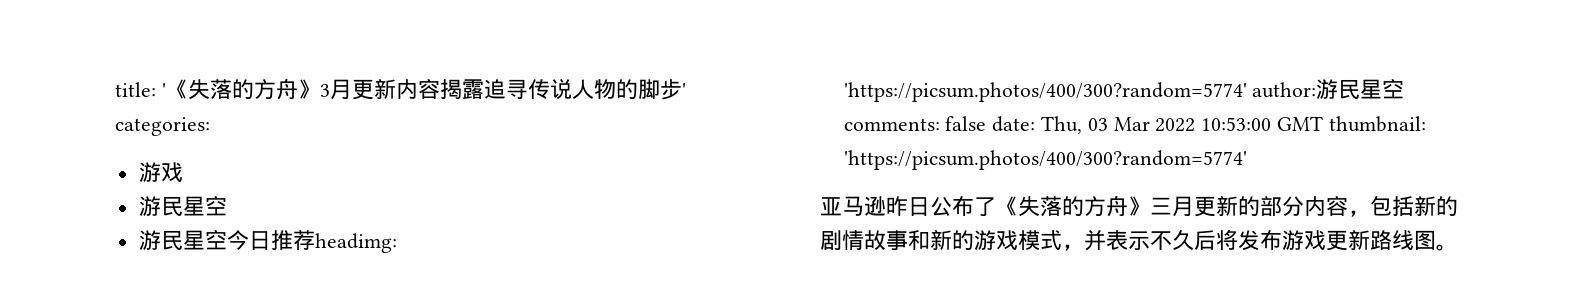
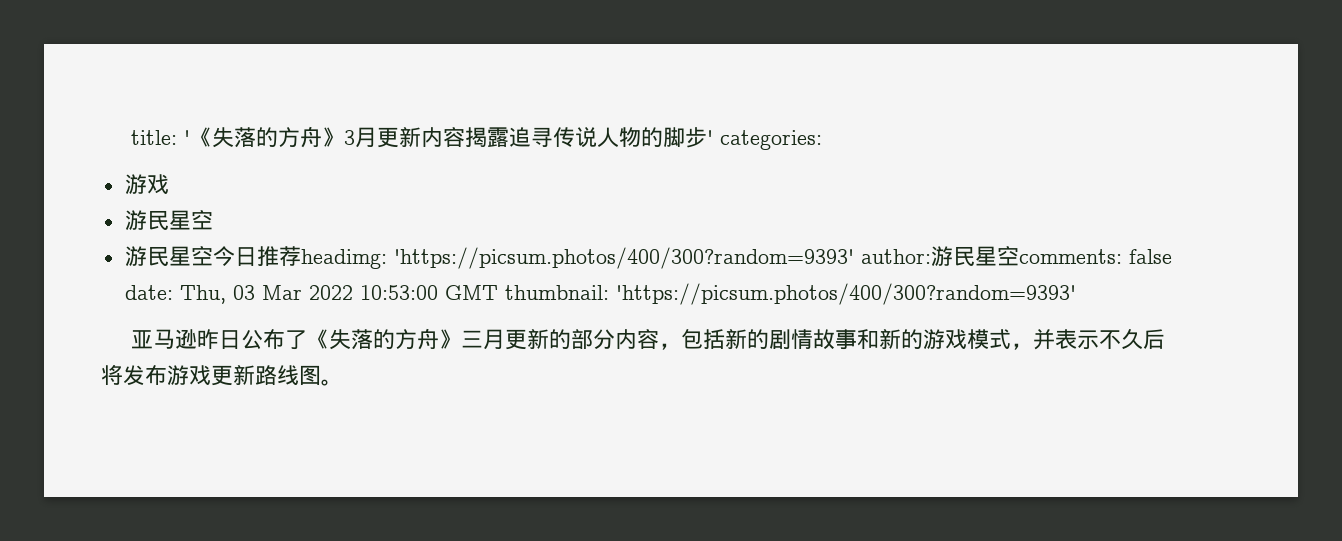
[843,82,1247,102] 'https://picsum.photos/400/300?random=5774' -> [393,247,854,269] 'https://picsum.photos/400/300?random=9393'
[843,150,1247,170] 'https://picsum.photos/400/300?random=5774' -> [615,283,1076,305] 'https://picsum.photos/400/300?random=9393'

